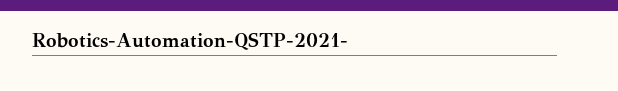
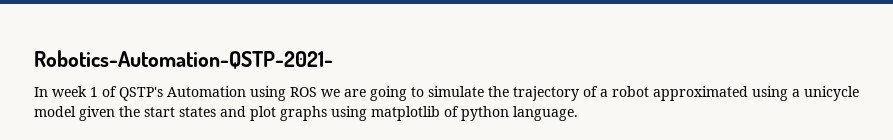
(348, 41) none -> [34,86,859,101] [34,106,578,121] // In week 1 of QSTP's Automation using ROS we are going to simulate the trajectory of a robot approximated using a unicycle model given the start states and plot graphs using matplotlib of python language.

